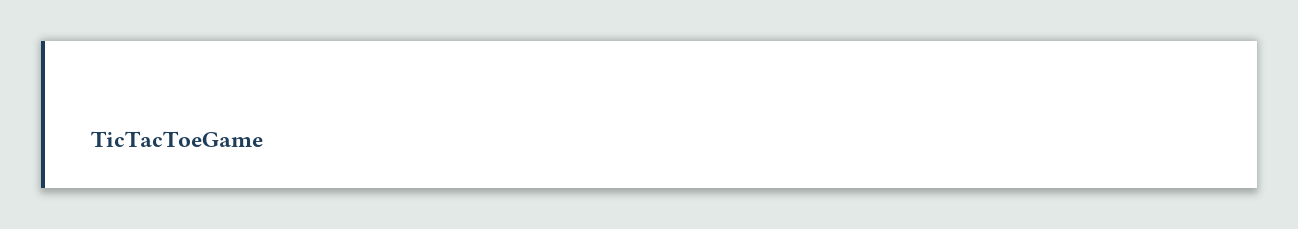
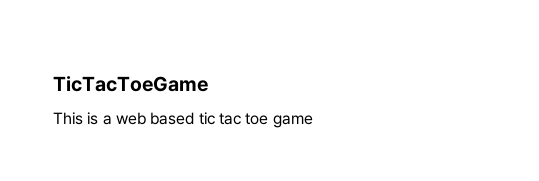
(263, 139) none -> [53,112,313,128] // This is a web based tic tac toe game

